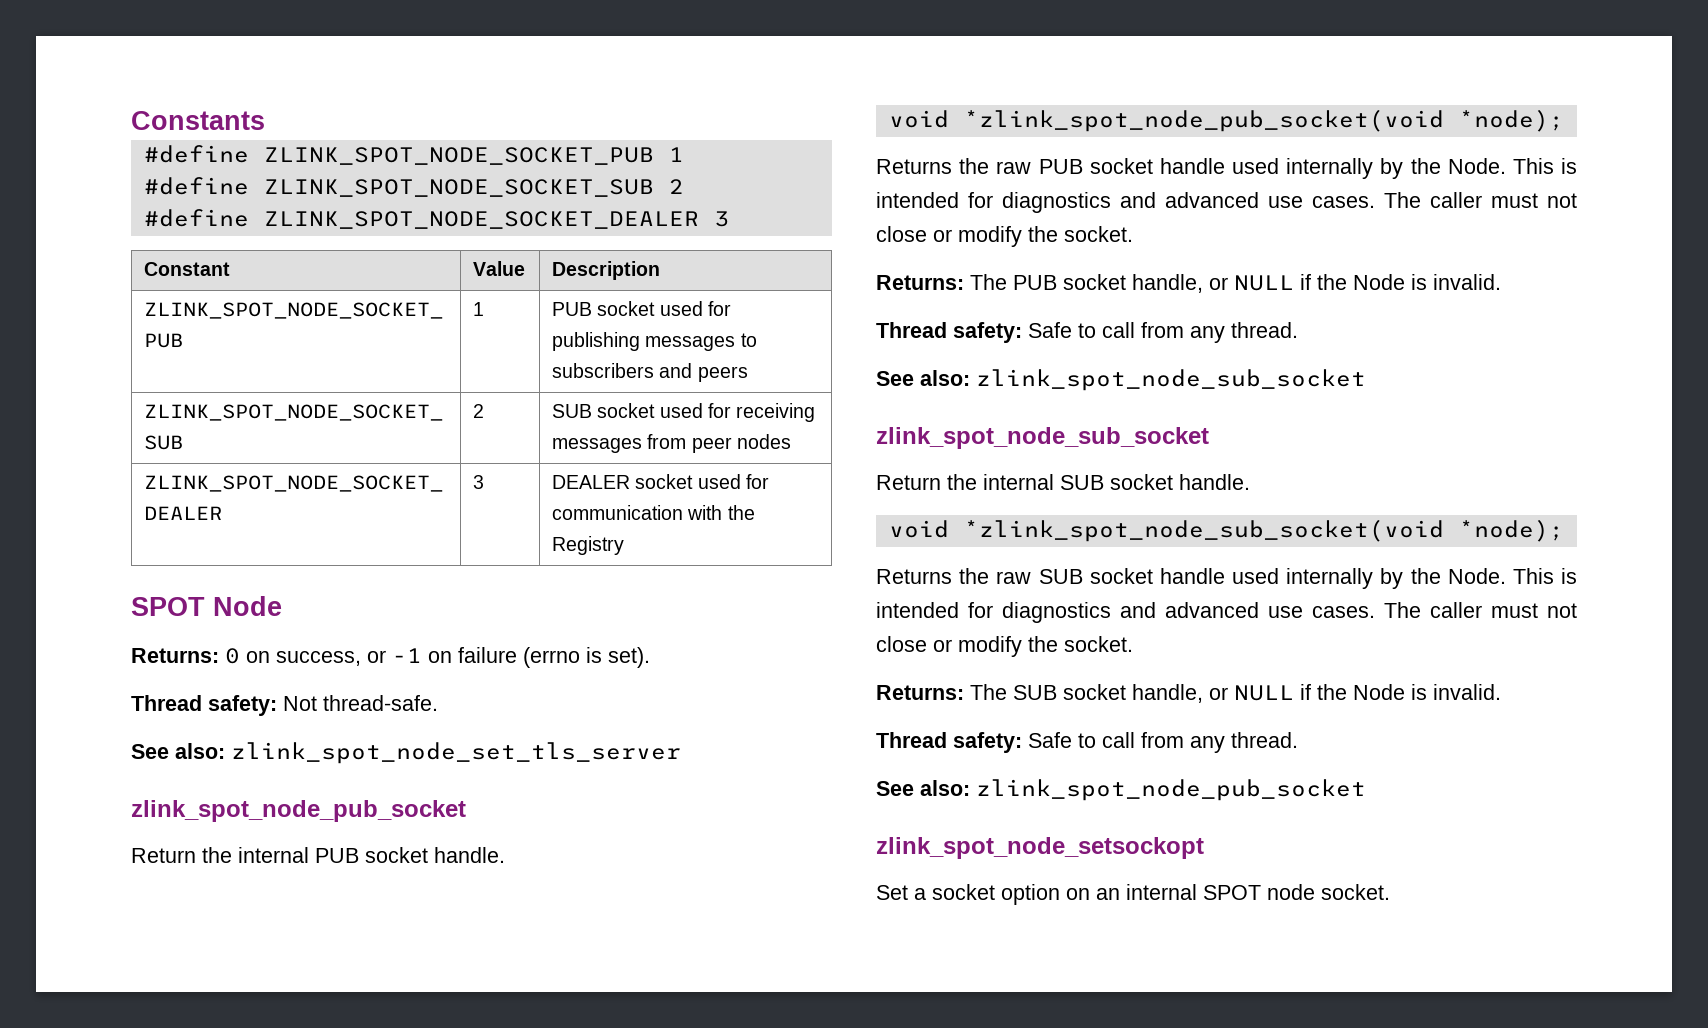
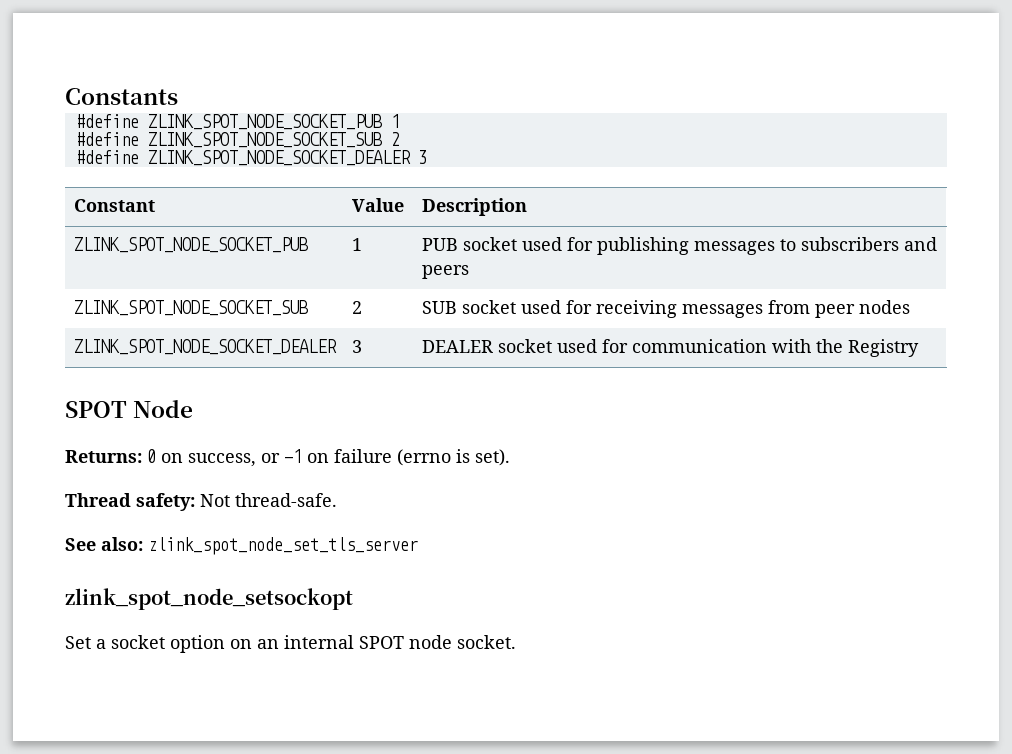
[131,800,466,822] [131,847,505,863] [888,109,1564,132] [876,158,1577,179] [876,192,1577,213] [876,226,1133,247] [876,274,1501,293] [876,322,1298,343] [876,369,1366,391] [876,427,1209,449] [876,474,1250,490] [888,519,1564,542] [876,568,1577,589] [876,602,1577,623] [876,636,1133,657] [876,684,1501,703] [876,732,1298,753] [876,779,1366,801] // zlink_spot_node_pub_socket // Return the internal PUB socket handle. // void *zlink_spot_node_pub_socket(void *node); // Returns the raw PUB socket handle used internally by the Node. This is intended for diagnostics and advanced use cases. The caller must not close or modify the socket. // Returns: The PUB socket handle, or NULL if the Node is invalid. // Thread safety: Safe to call from any thread. // See also: zlink_spot_node_sub_socket // zlink_spot_node_sub_socket // Return the internal SUB socket handle. // void *zlink_spot_node_sub_socket(void *node); // Returns the raw SUB socket handle used internally by the Node. This is intended for diagnostics and advanced use cases. The caller must not close or modify the socket. // Returns: The SUB socket handle, or NULL if the Node is invalid. // Thread safety: Safe to call from any thread. // See also: zlink_spot_node_pub_socket -> (418, 546) none

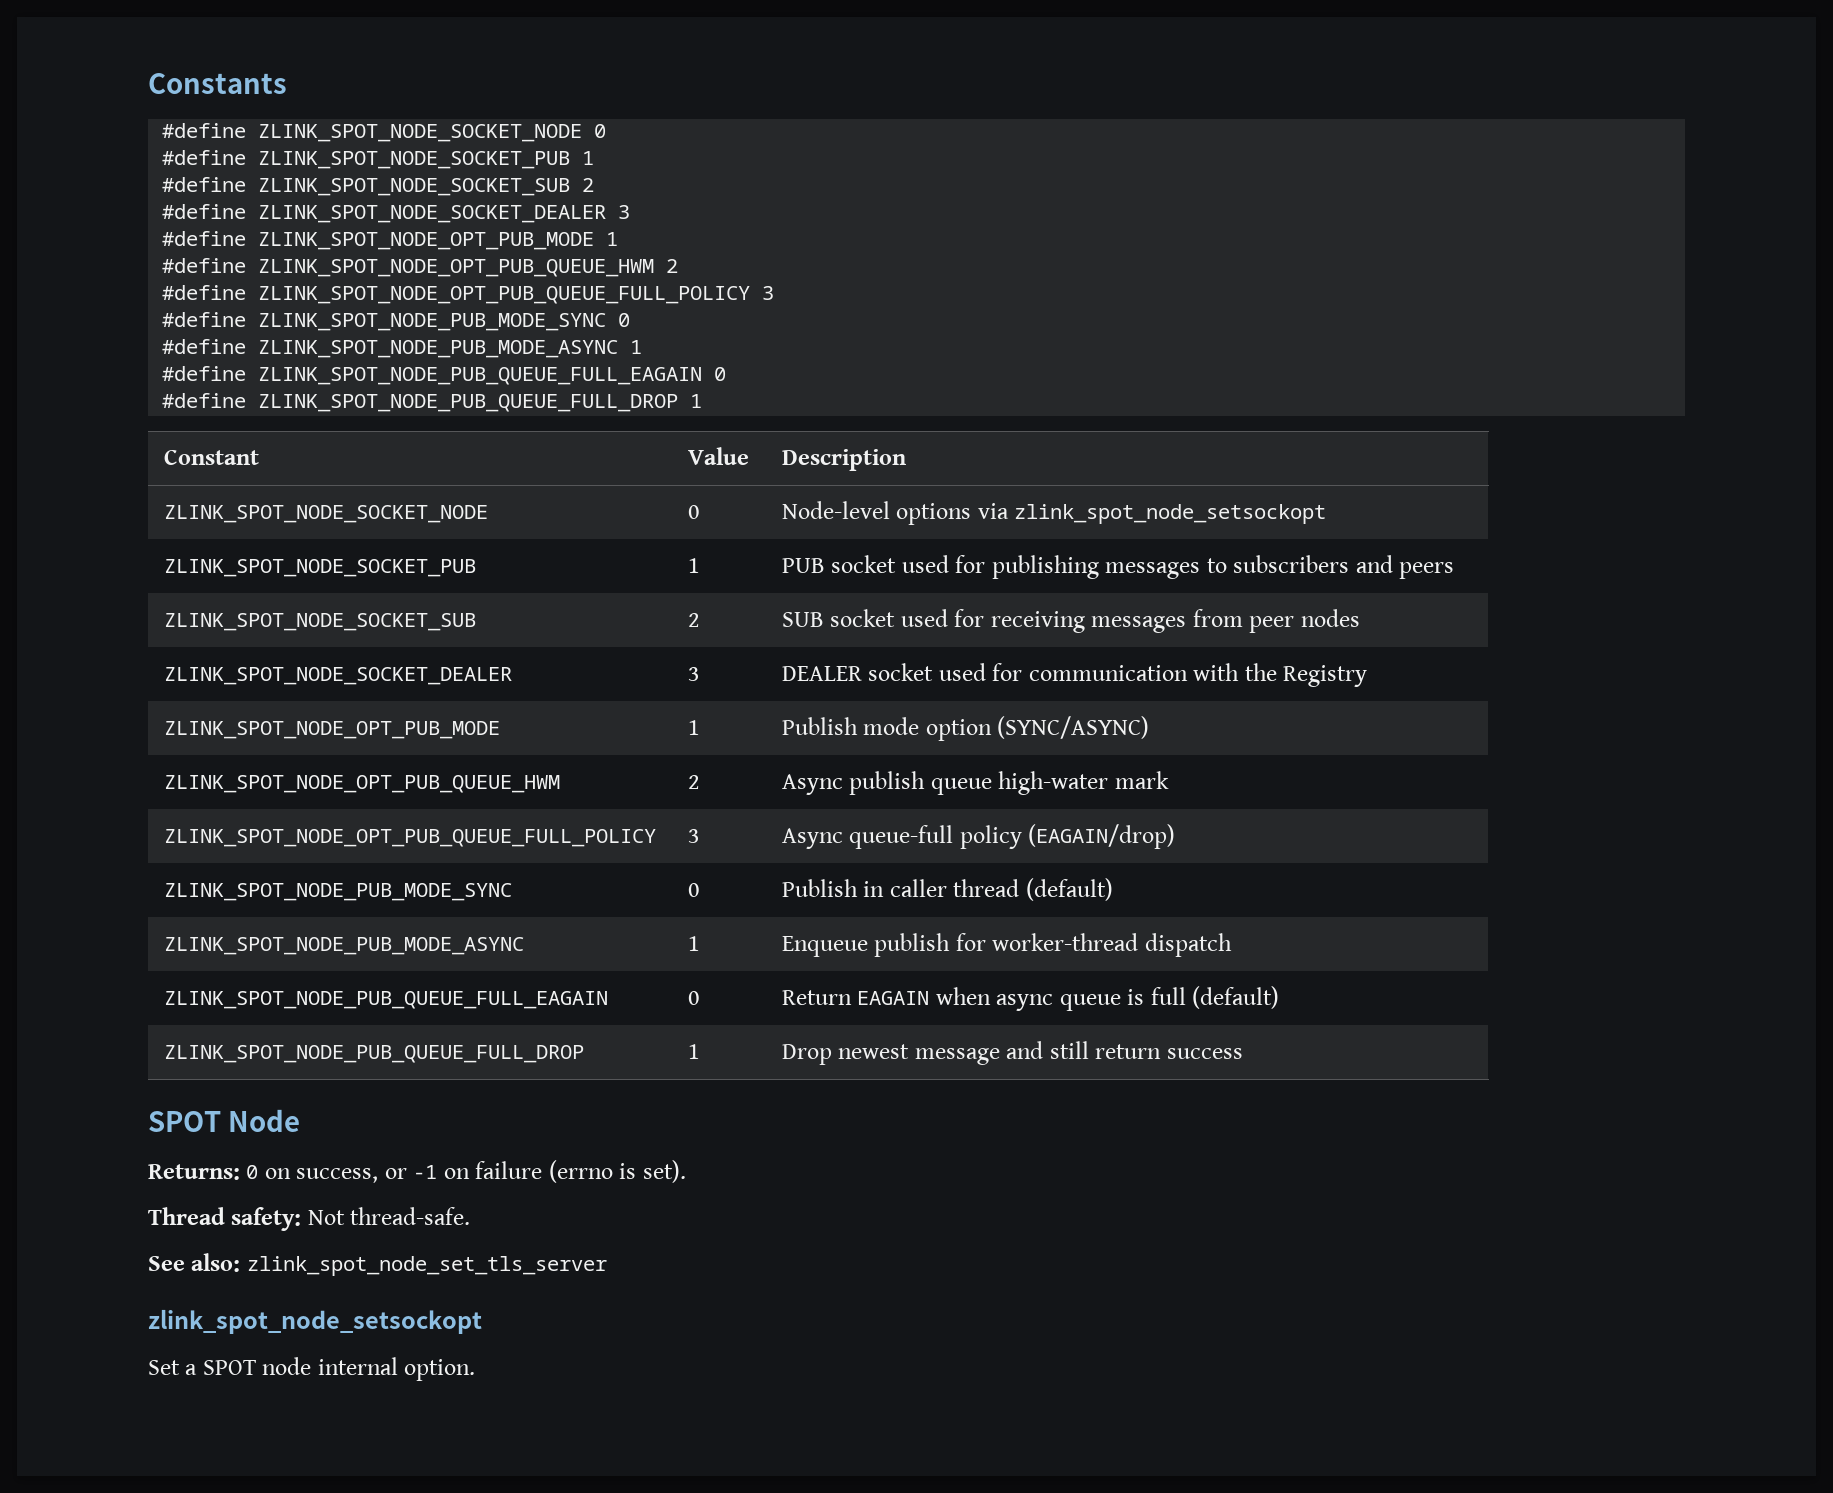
(178, 96) none -> [162,123,607,142] // #define ZLINK_SPOT_NODE_SOCKET_NODE 0
[73,199,155,212] [351,198,404,212] [421,198,527,216] // Constant | Value | Description -> [162,231,619,250] [162,258,679,277] [162,285,775,304] [162,312,631,331] [162,339,643,358] [162,366,727,385] [162,393,703,412] [163,450,259,465] [687,447,749,465] [781,449,906,471] [163,505,488,523] [687,505,700,519] [781,501,1327,525] // #define ZLINK_SPOT_NODE_OPT_PUB_MODE 1 // #define ZLINK_SPOT_NODE_OPT_PUB_QUEUE_HWM 2 // #define ZLINK_SPOT_NODE_OPT_PUB_QUEUE_FULL_POLICY 3 // #define ZLINK_SPOT_NODE_PUB_MODE_SYNC 0 // #define ZLINK_SPOT_NODE_PUB_MODE_ASYNC 1 // #define ZLINK_SPOT_NODE_PUB_QUEUE_FULL_EAGAIN 0 // #define ZLINK_SPOT_NODE_PUB_QUEUE_FULL_DROP 1 // Constant | Value | Description // ZLINK_SPOT_NODE_SOCKET_NODE | 0 | Node-level options via zlink_spot_node_setsockopt
(919, 348) none -> [163,721,500,739] [687,720,700,735] [781,716,1150,741] [163,775,560,793] [687,775,700,789] [781,771,1169,795] [163,829,656,847] [687,829,700,843] [781,824,1176,849] [163,883,512,901] [687,883,700,897] [781,878,1113,901] [163,937,524,955] [687,936,700,951] [781,933,1232,957] [163,991,608,1009] [687,991,700,1005] [781,986,1280,1011] [163,1045,584,1063] [687,1044,700,1059] [781,1041,1243,1065] // ZLINK_SPOT_NODE_OPT_PUB_MODE | 1 | Publish mode option (SYNC/ASYNC) // ZLINK_SPOT_NODE_OPT_PUB_QUEUE_HWM | 2 | Async publish queue high-water mark // ZLINK_SPOT_NODE_OPT_PUB_QUEUE_FULL_POLICY | 3 | Async queue-full policy (EAGAIN/drop) // ZLINK_SPOT_NODE_PUB_MODE_SYNC | 0 | Publish in caller thread (default) // ZLINK_SPOT_NODE_PUB_MODE_ASYNC | 1 | Enqueue publish for worker-thread dispatch // ZLINK_SPOT_NODE_PUB_QUEUE_FULL_EAGAIN | 0 | Return EAGAIN when async queue is full (default) // ZLINK_SPOT_NODE_PUB_QUEUE_FULL_DROP | 1 | Drop newest message and still return success
[111,635,516,653] socket option on an internal SPOT node socket. -> [202,1357,476,1381] SPOT node internal option.

